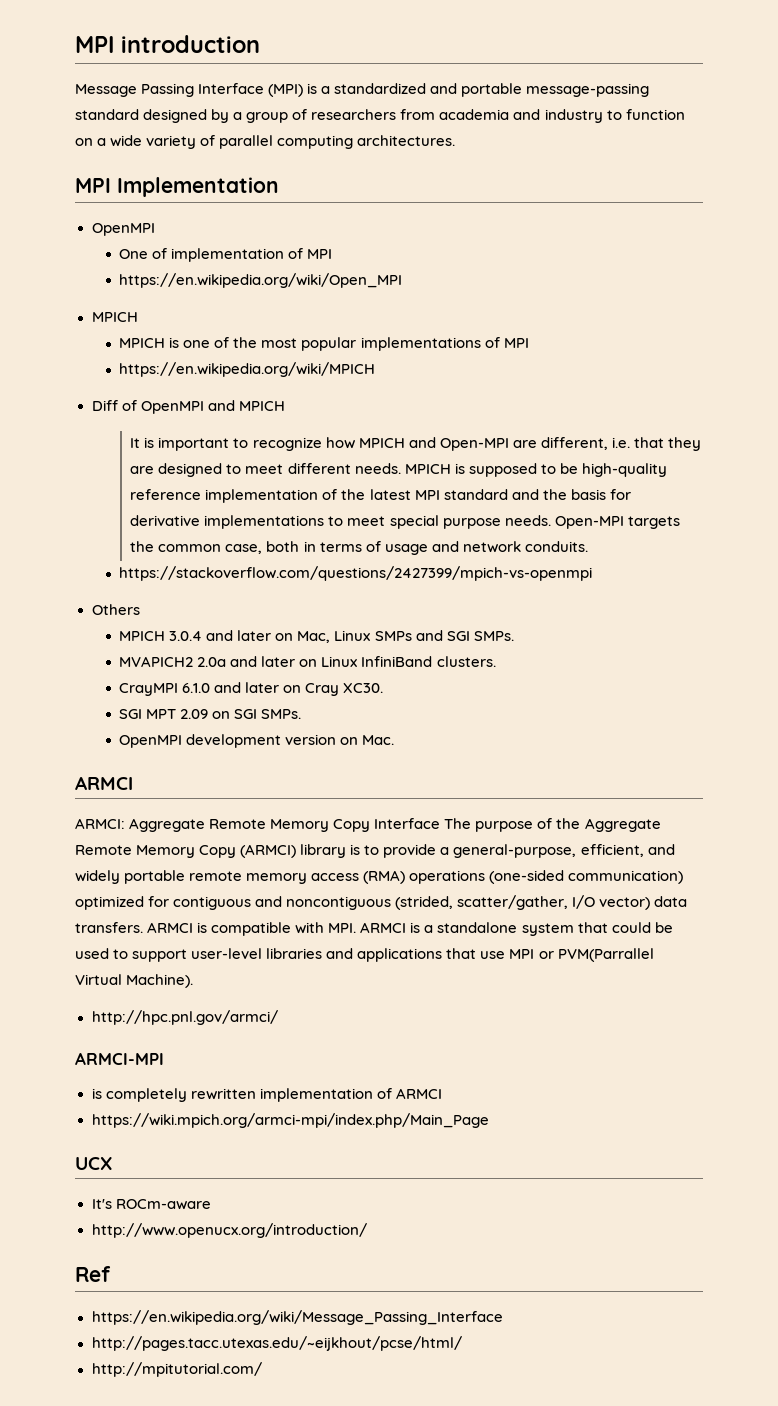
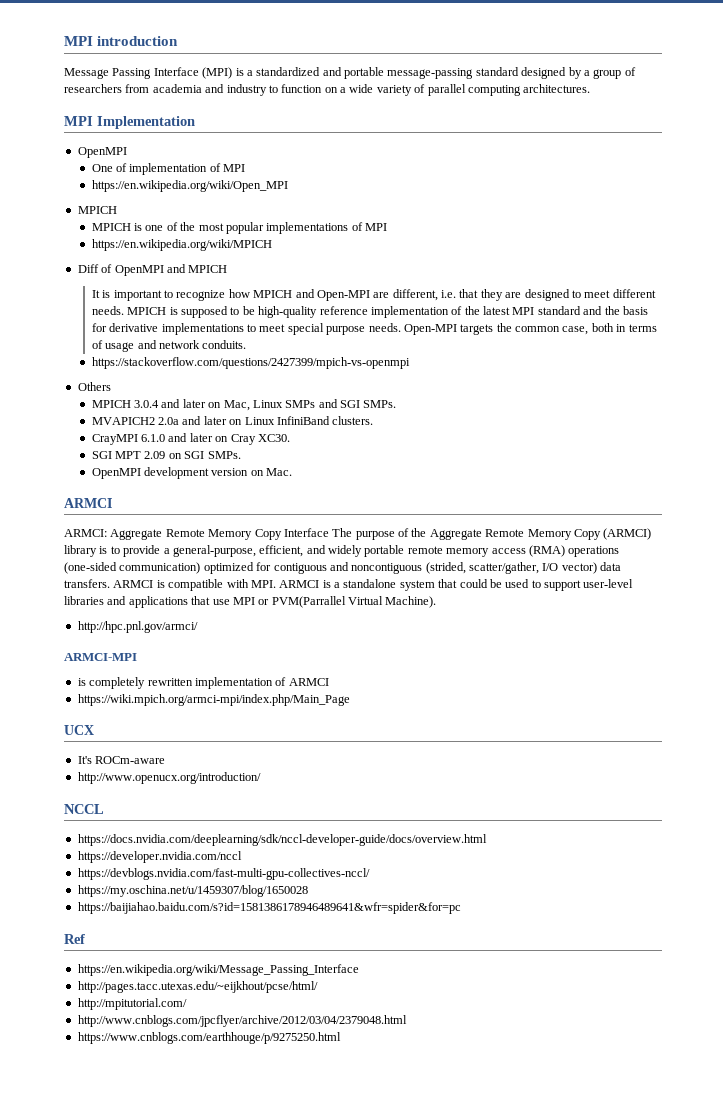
(367, 1230) none -> [64,804,104,814] [77,834,487,846] [77,851,242,863] [77,868,370,880] [77,885,308,897] [77,902,461,914] // NCCL // https://docs.nvidia.com/deeplearning/sdk/nccl-developer-guide/docs/overview.html // https://developer.nvidia.com/nccl // https://devblogs.nvidia.com/fast-multi-gpu-collectives-nccl/ // https://my.oschina.net/u/1459307/blog/1650028 // https://baijiahao.baidu.com/s?id=1581386178946489641&wfr=spider&for=pc
(262, 1369) none -> [77,1015,407,1027] [77,1032,341,1044] // http://www.cnblogs.com/jpcflyer/archive/2012/03/04/2379048.html // https://www.cnblogs.com/earthhouge/p/9275250.html

